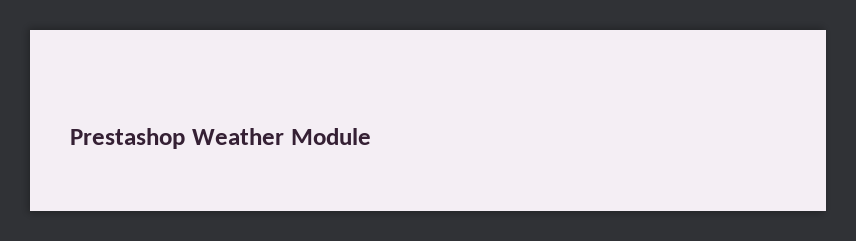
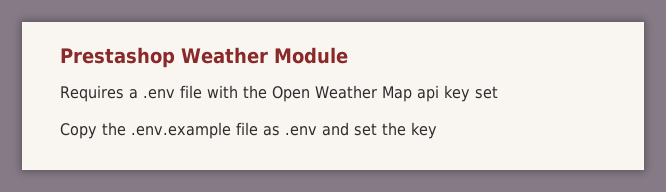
(371, 136) none -> [60,85,498,102] [60,122,437,139] // Requires a .env file with the Open Weather Map api key set // Copy the .env.example file as .env and set the key

